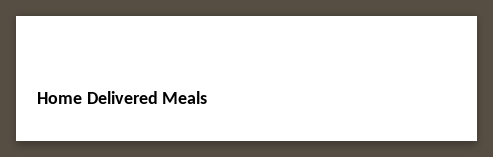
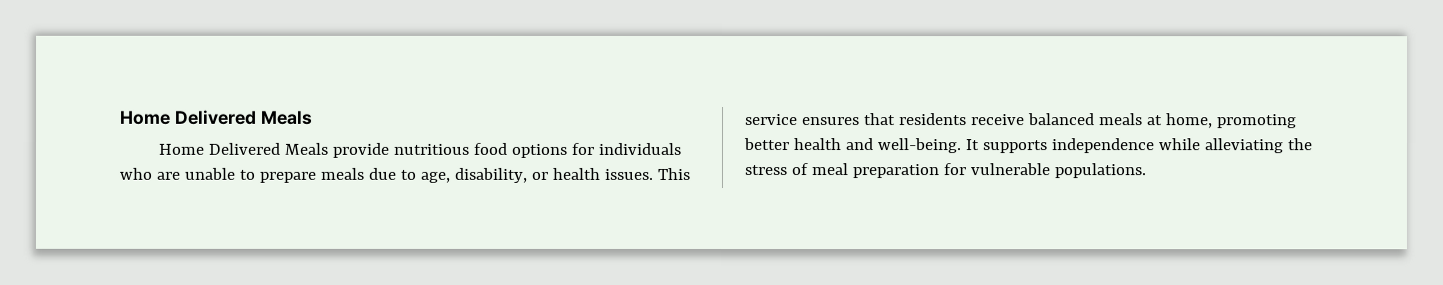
[37,91,208,104] Home Delivered Meals -> [120,109,313,125] [157,142,681,158] [119,167,690,183] [745,113,1297,129] [743,138,1313,154] [744,163,1146,179] Home Delivered Meals // Home Delivered Meals provide nutritious food options for individuals who are unable to prepare meals due to age, disability, or health issues. This service ensures that residents receive balanced meals at home, promoting better health and well-being. It supports independence while alleviating the stress of meal preparation for vulnerable populations.

